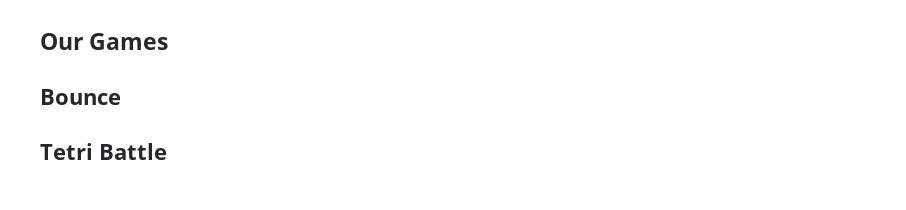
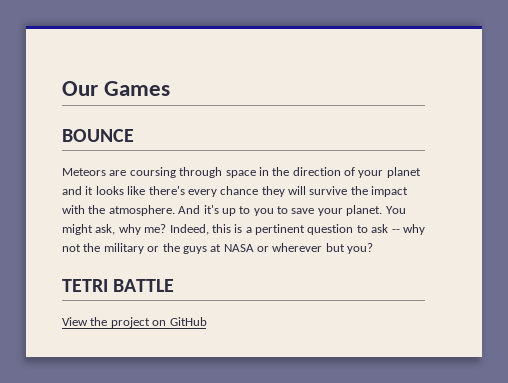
[40,89,121,105] [40,143,167,160] Bounce // Tetri Battle -> [62,129,134,142] [62,167,421,178] [62,186,409,197] [62,205,406,216] [62,224,425,235] [62,243,374,254] [62,279,175,292] [62,317,207,328] BOUNCE // Meteors are coursing through space in the direction of your planet and it looks like there's every chance they will survive the impact with the atmosphere. And it's up to you to save your planet. You might ask, why me? Indeed, this is a pertinent question to ask -- why not the military or the guys at NASA or wherever but you? // TETRI BATTLE // View the project on GitHub

